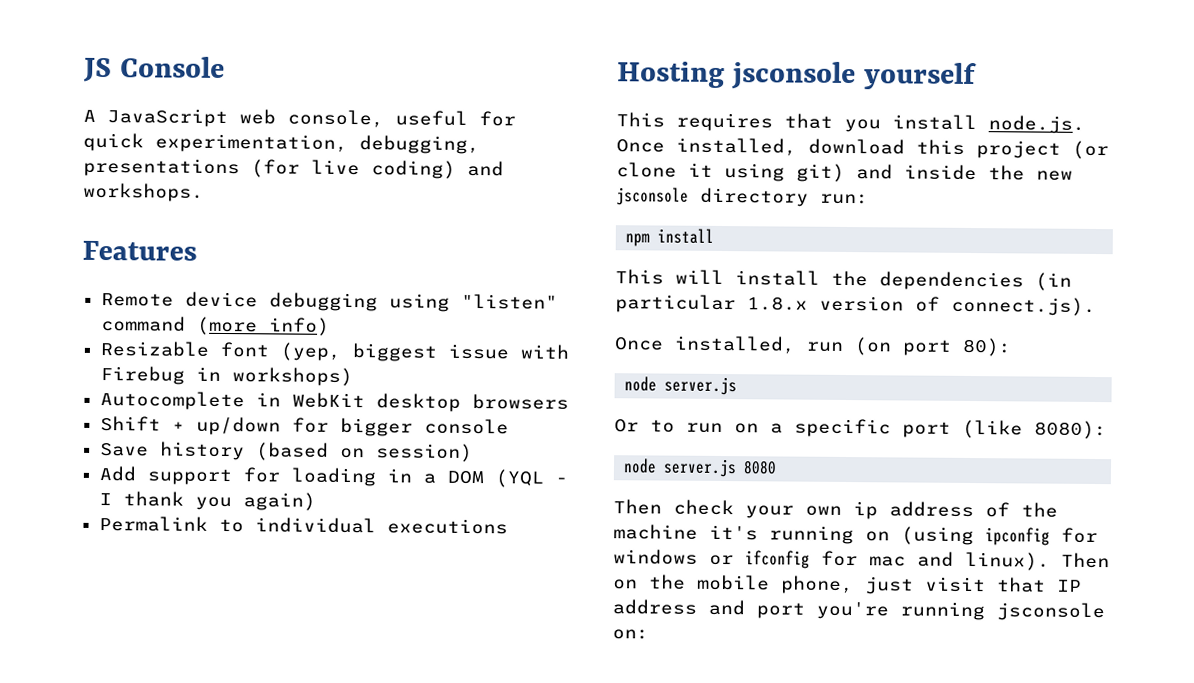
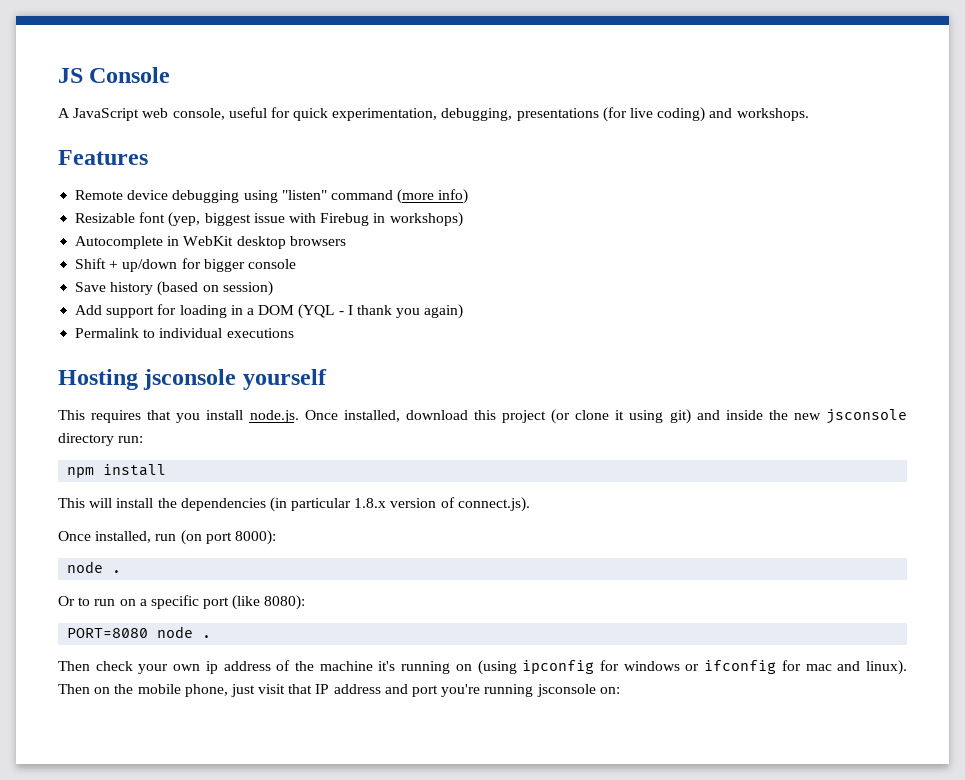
[962,337,1012,357] [624,376,738,396] 80): // node server.js -> [234,530,276,545] [67,561,122,573] 8000): // node .
[623,458,778,478] node server.js 8080 -> [67,626,212,638] PORT=8080 node .

